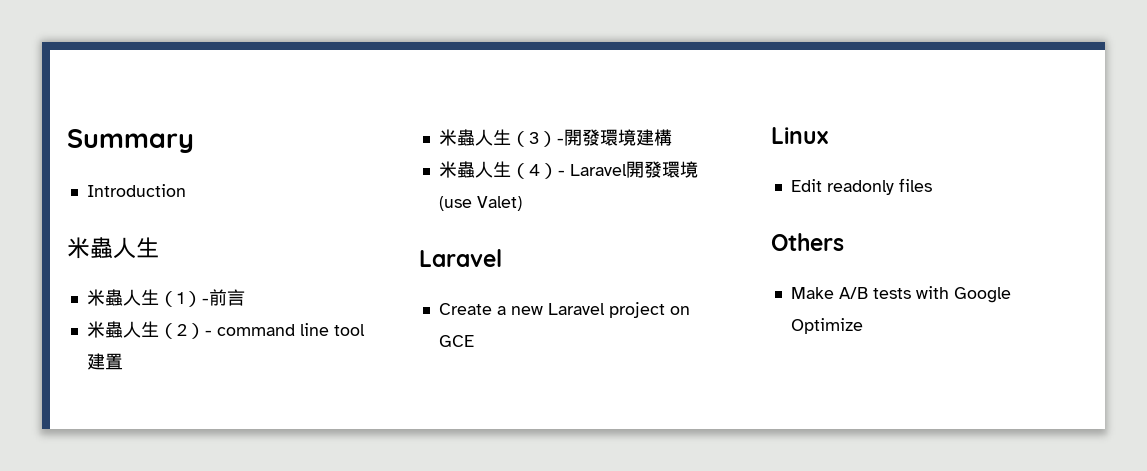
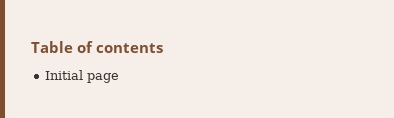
[67,129,194,153] [86,184,186,197] [67,237,159,259] [86,289,245,307] [86,321,365,339] [86,353,123,370] [438,129,672,147] [438,161,698,179] [438,196,522,211] [419,249,502,267] [438,302,690,318] [438,335,474,347] [771,127,828,144] [790,178,932,195] [771,233,844,251] [790,286,1011,303] [790,318,863,334] Summary // Introduction // 米蟲人生 // 米蟲人生（1）-前言 // 米蟲人生（2）- command line tool建置 // 米蟲人生（3）-開發環境建構 // 米蟲人生（4）- Laravel開發環境(use Valet) // Laravel // Create a new Laravel project on GCE // Linux // Edit readonly files // Others // Make A/B tests with Google Optimize -> [31,41,164,53] [44,70,119,83] Table of contents // Initial page

